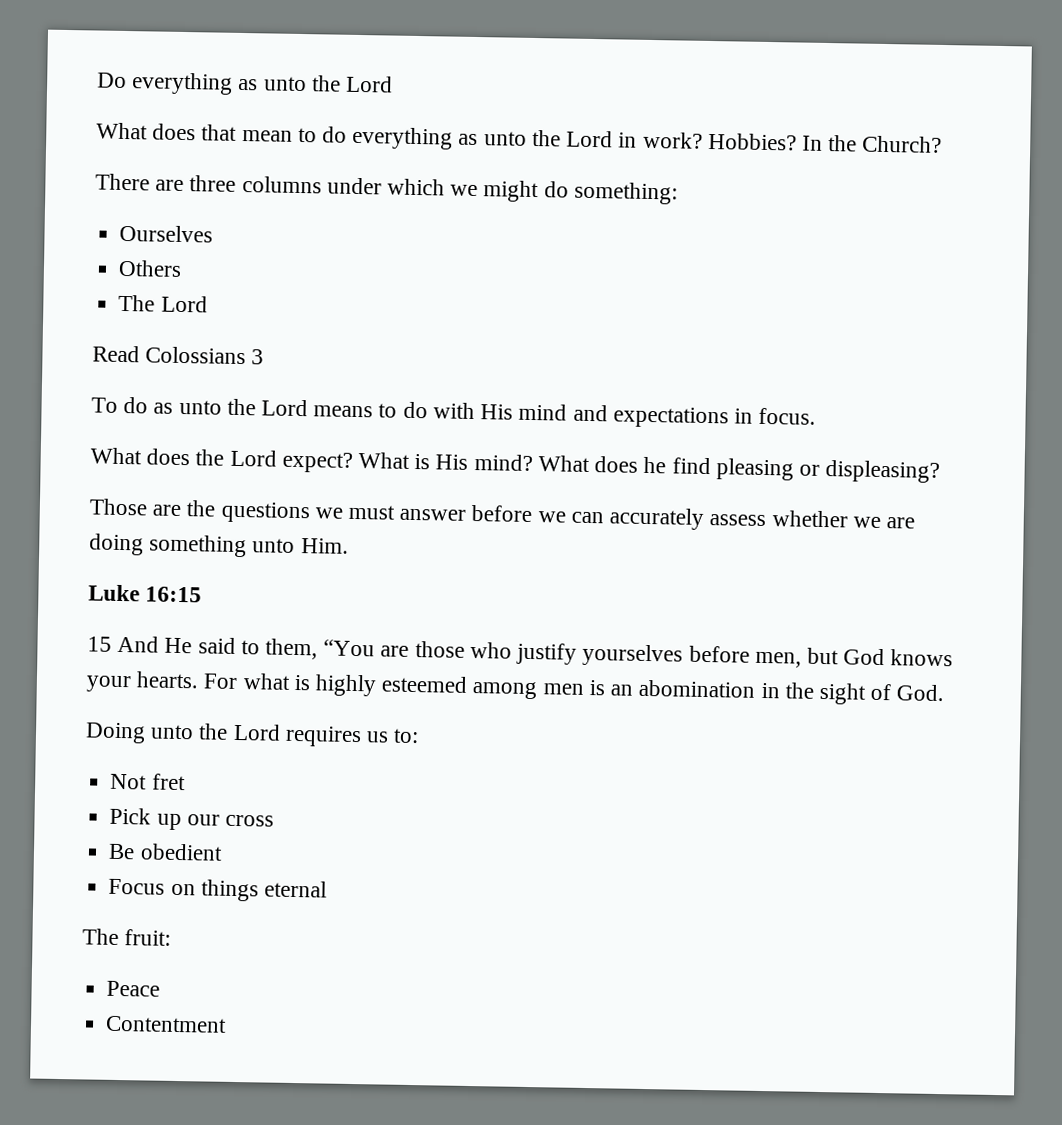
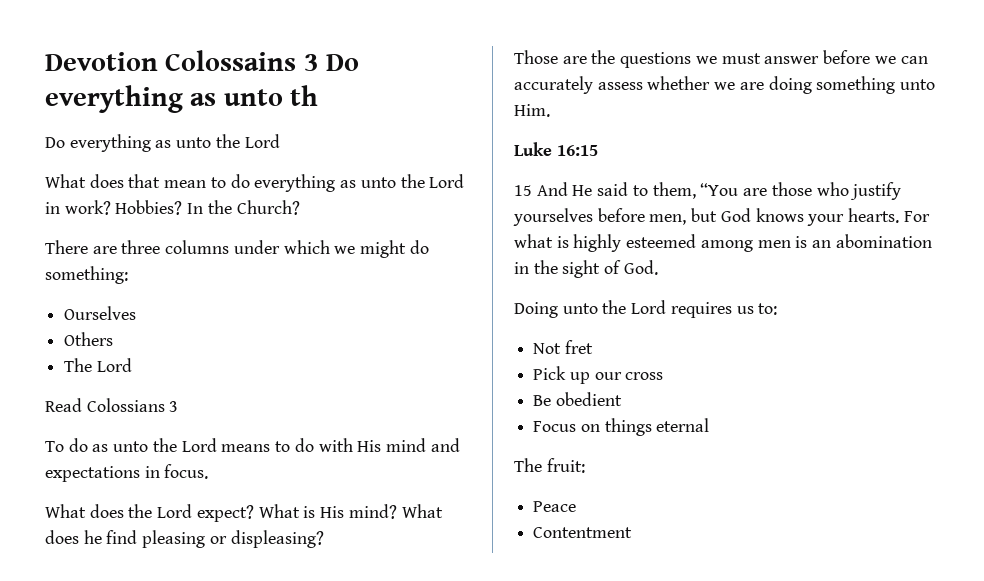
(97, 80) none -> [45,50,360,71] [45,85,319,113] Devotion Colossains 3 Do everything as unto th //

